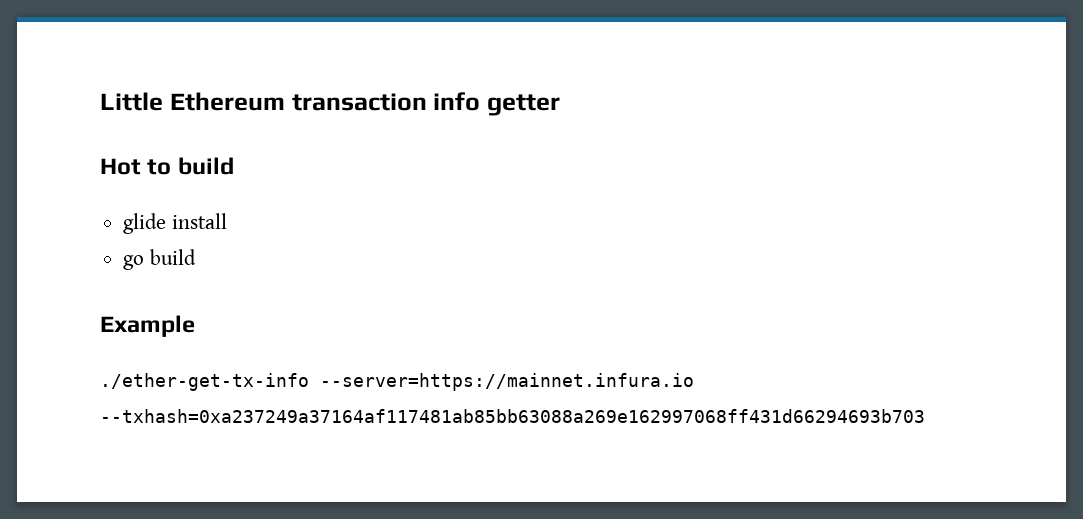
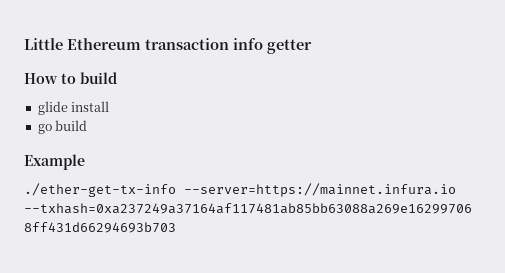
[100,158,141,175] Hot -> [24,73,58,84] How

